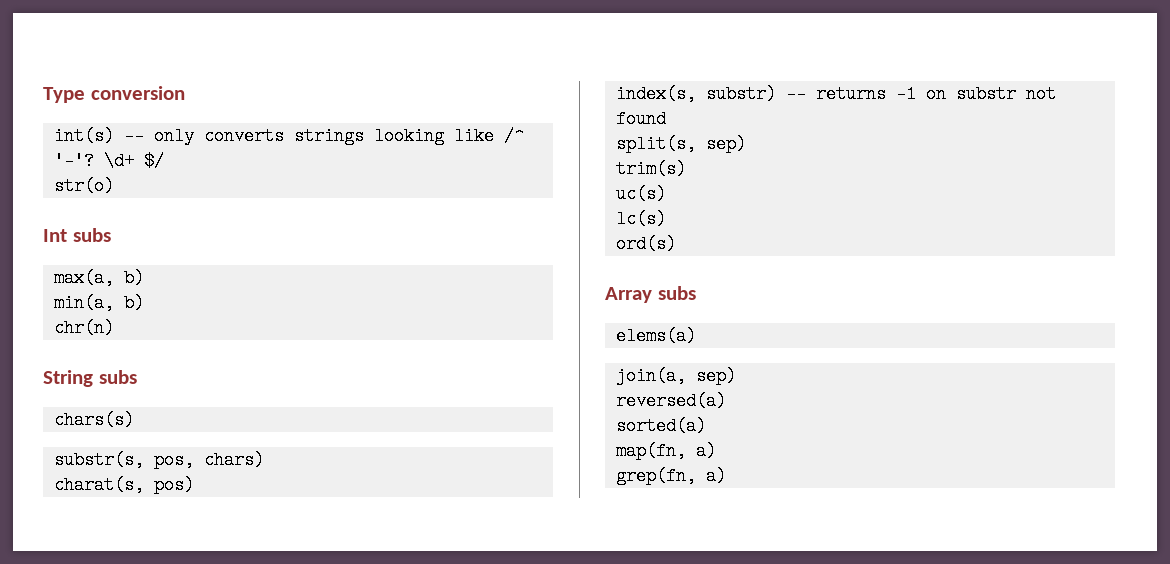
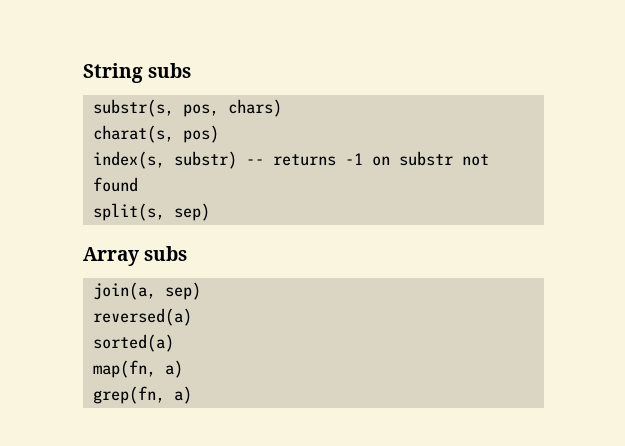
[43,86,185,103] [54,127,525,145] [54,152,165,170] [54,177,115,195] [43,228,111,242] [54,269,145,287] [54,294,145,312] [54,319,115,337] Type conversion // int(s) -- only converts strings looking like /^ '-'? \d+ $/ // str(o) // Int subs // max(a, b) // min(a, b) // chr(n) // -> (83, 73) none
[54,411,135,429] // chars(s) -> (192, 70) none
[616,160,687,178] [616,185,667,203] [616,210,667,228] [616,235,677,253] // trim(s) // uc(s) // lc(s) // ord(s) -> (210, 212) none
[616,327,697,345] // elems(a) -> (188, 253) none

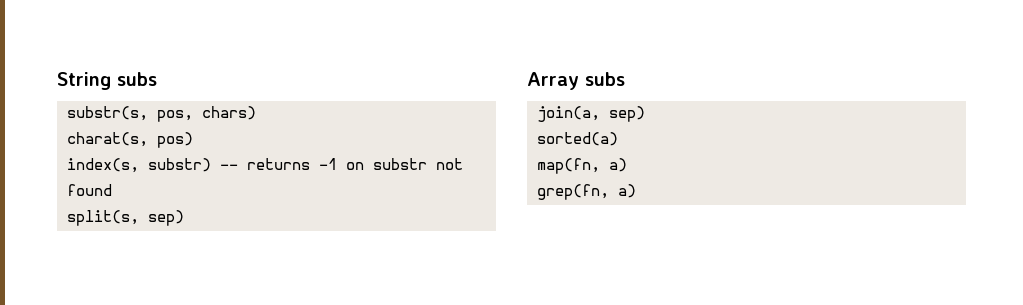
[92,308,192,326] // reversed(a) -> (646, 114) none

